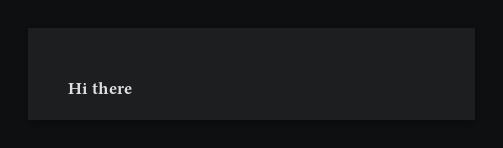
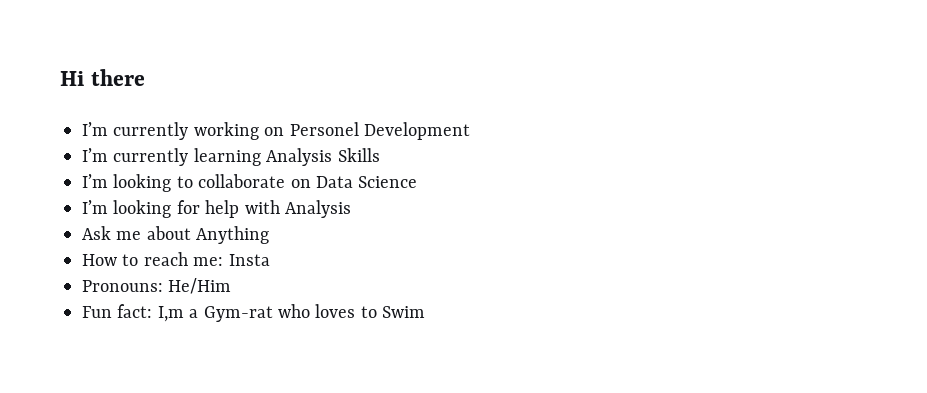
(132, 88) none -> [82,122,470,140] [82,148,380,166] [82,174,418,192] [82,200,351,218] [82,226,270,244] [82,252,270,266] [82,278,232,294] [82,304,426,322] // I’m currently working on Personel Development // I’m currently learning Analysis Skills // I’m looking to collaborate on Data Science // I’m looking for help with Analysis // Ask me about Anything // How to reach me: Insta // Pronouns: He/Him // Fun fact: I,m a Gym-rat who loves to Swim

